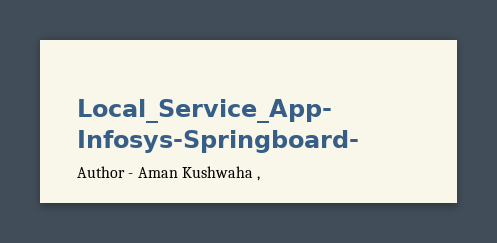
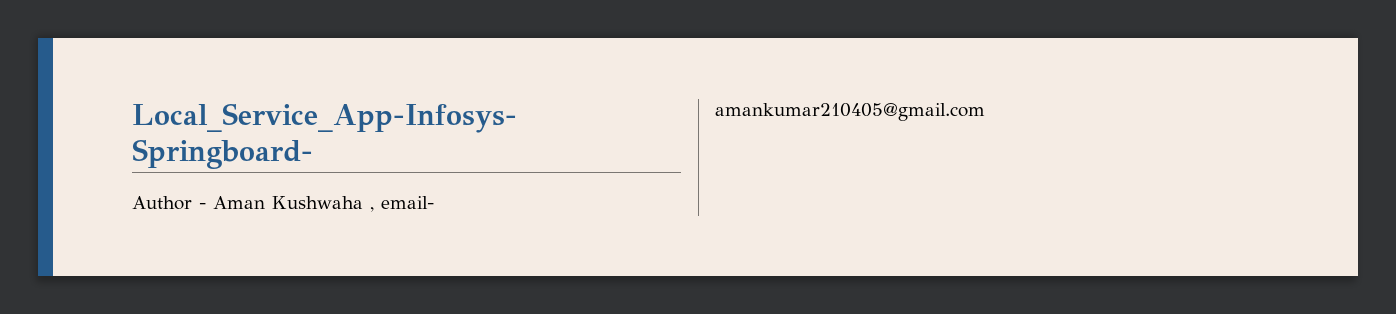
(261, 178) none -> [381,196,434,209] [715,103,985,121] email- amankumar210405@gmail.com

